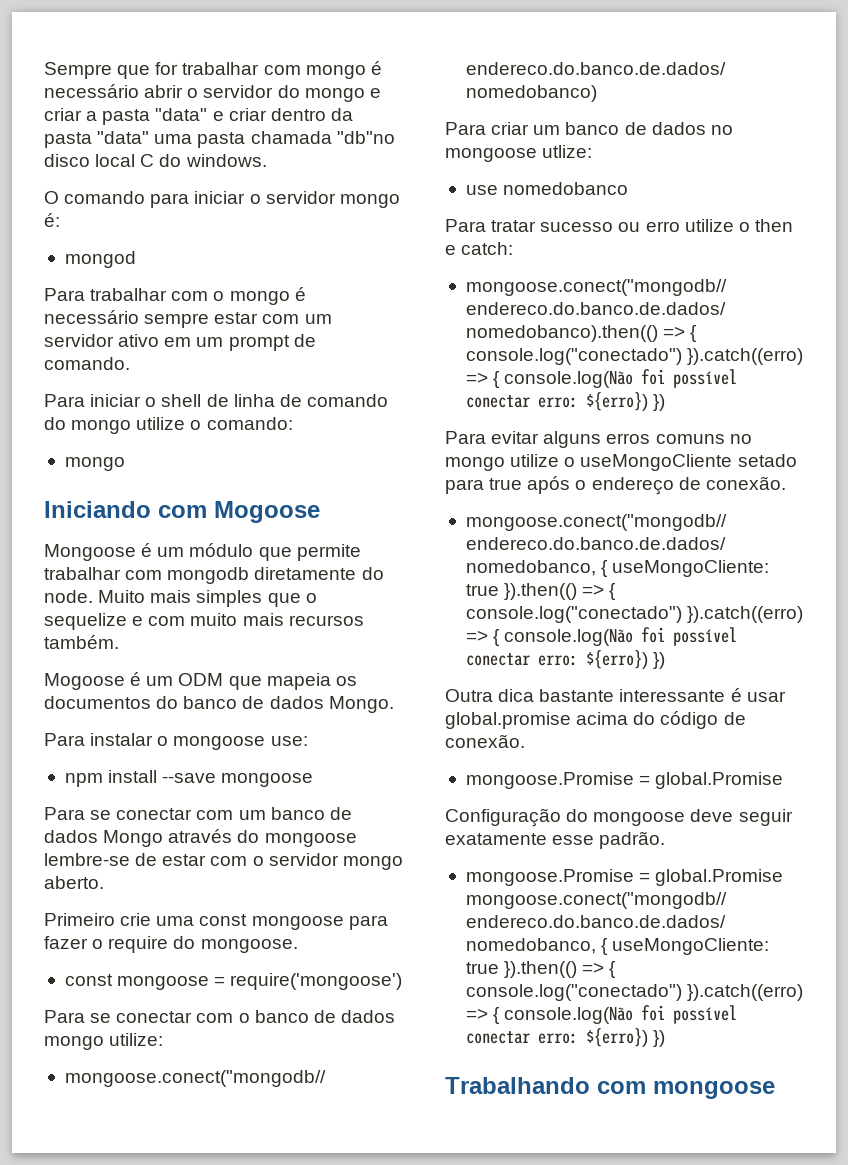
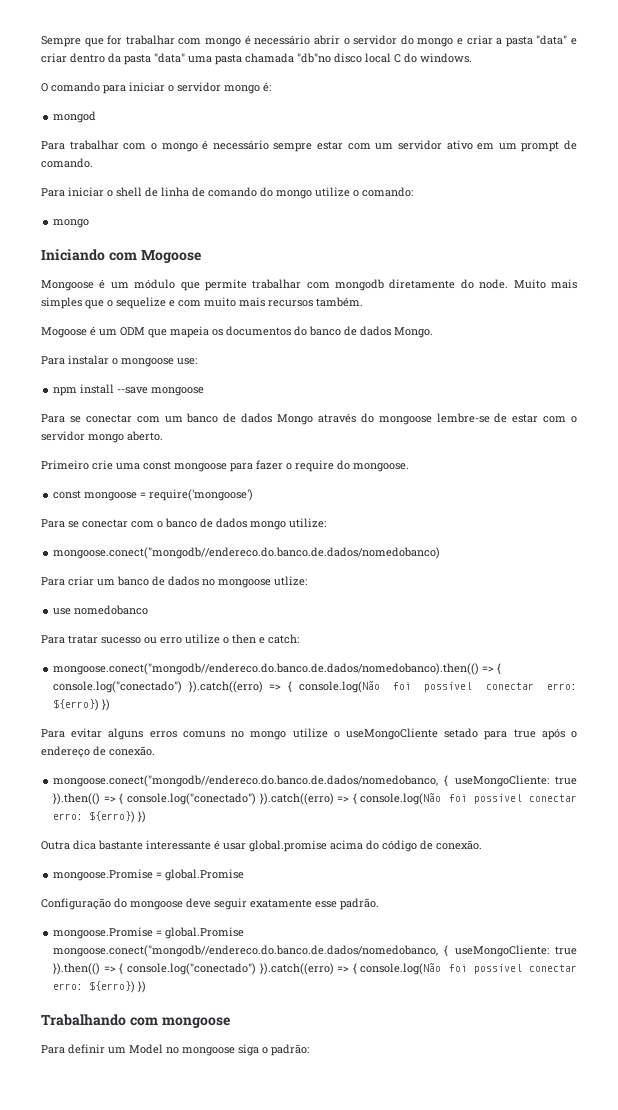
(775, 1090) none -> [41,1044,309,1056] // Para definir um Model no mongoose siga o padrão:

